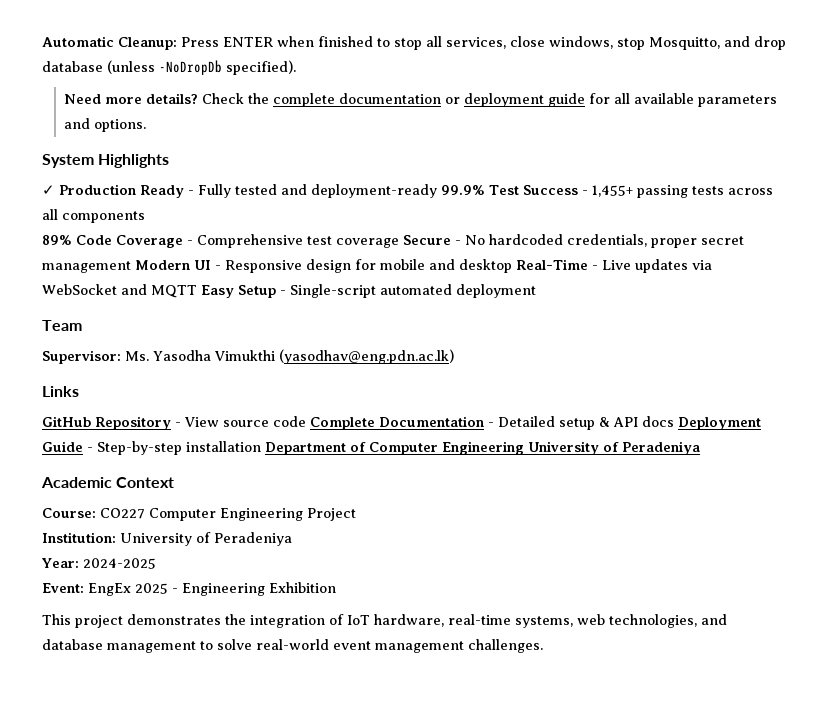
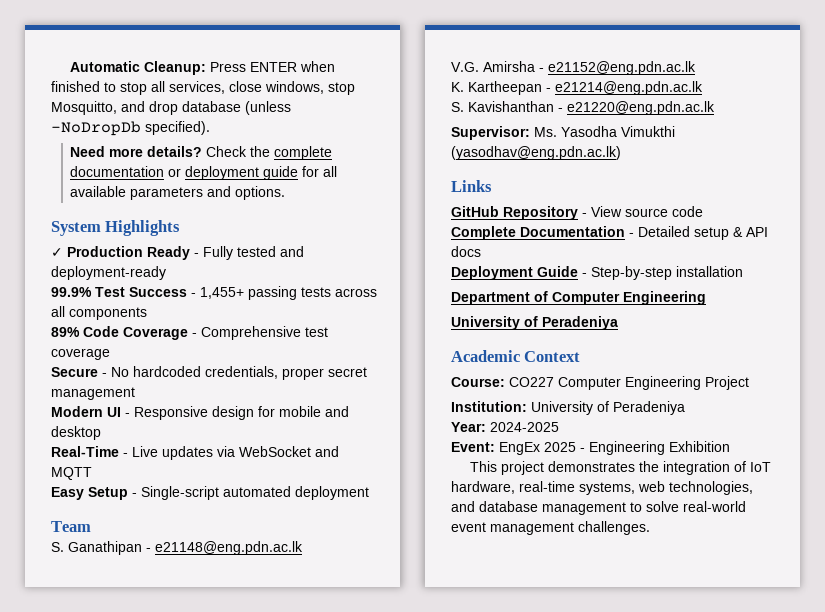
(437, 191) none -> (166, 273) //
(399, 243) none -> (110, 354) //
(131, 267) none -> (135, 393) //
(512, 266) none -> (101, 433) //
(197, 291) none -> (92, 473) //
(82, 325) none -> [51,541,303,555] [451,61,696,75] [451,81,703,95] [451,101,715,115] // S. Ganathipan - e21148@eng.pdn.ac.lk // V.G. Amirsha - e21152@eng.pdn.ac.lk // K. Kartheepan - e21214@eng.pdn.ac.lk // S. Kavishanthan - e21220@eng.pdn.ac.lk
(306, 421) none -> (703, 211) //
(674, 421) none -> (481, 251) //
(261, 446) none -> (743, 271) //
(524, 448) none -> (706, 298) //

